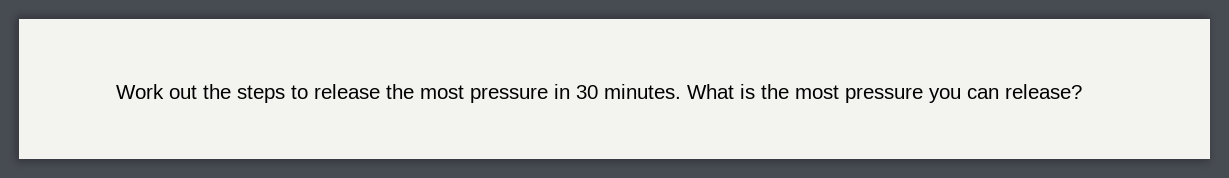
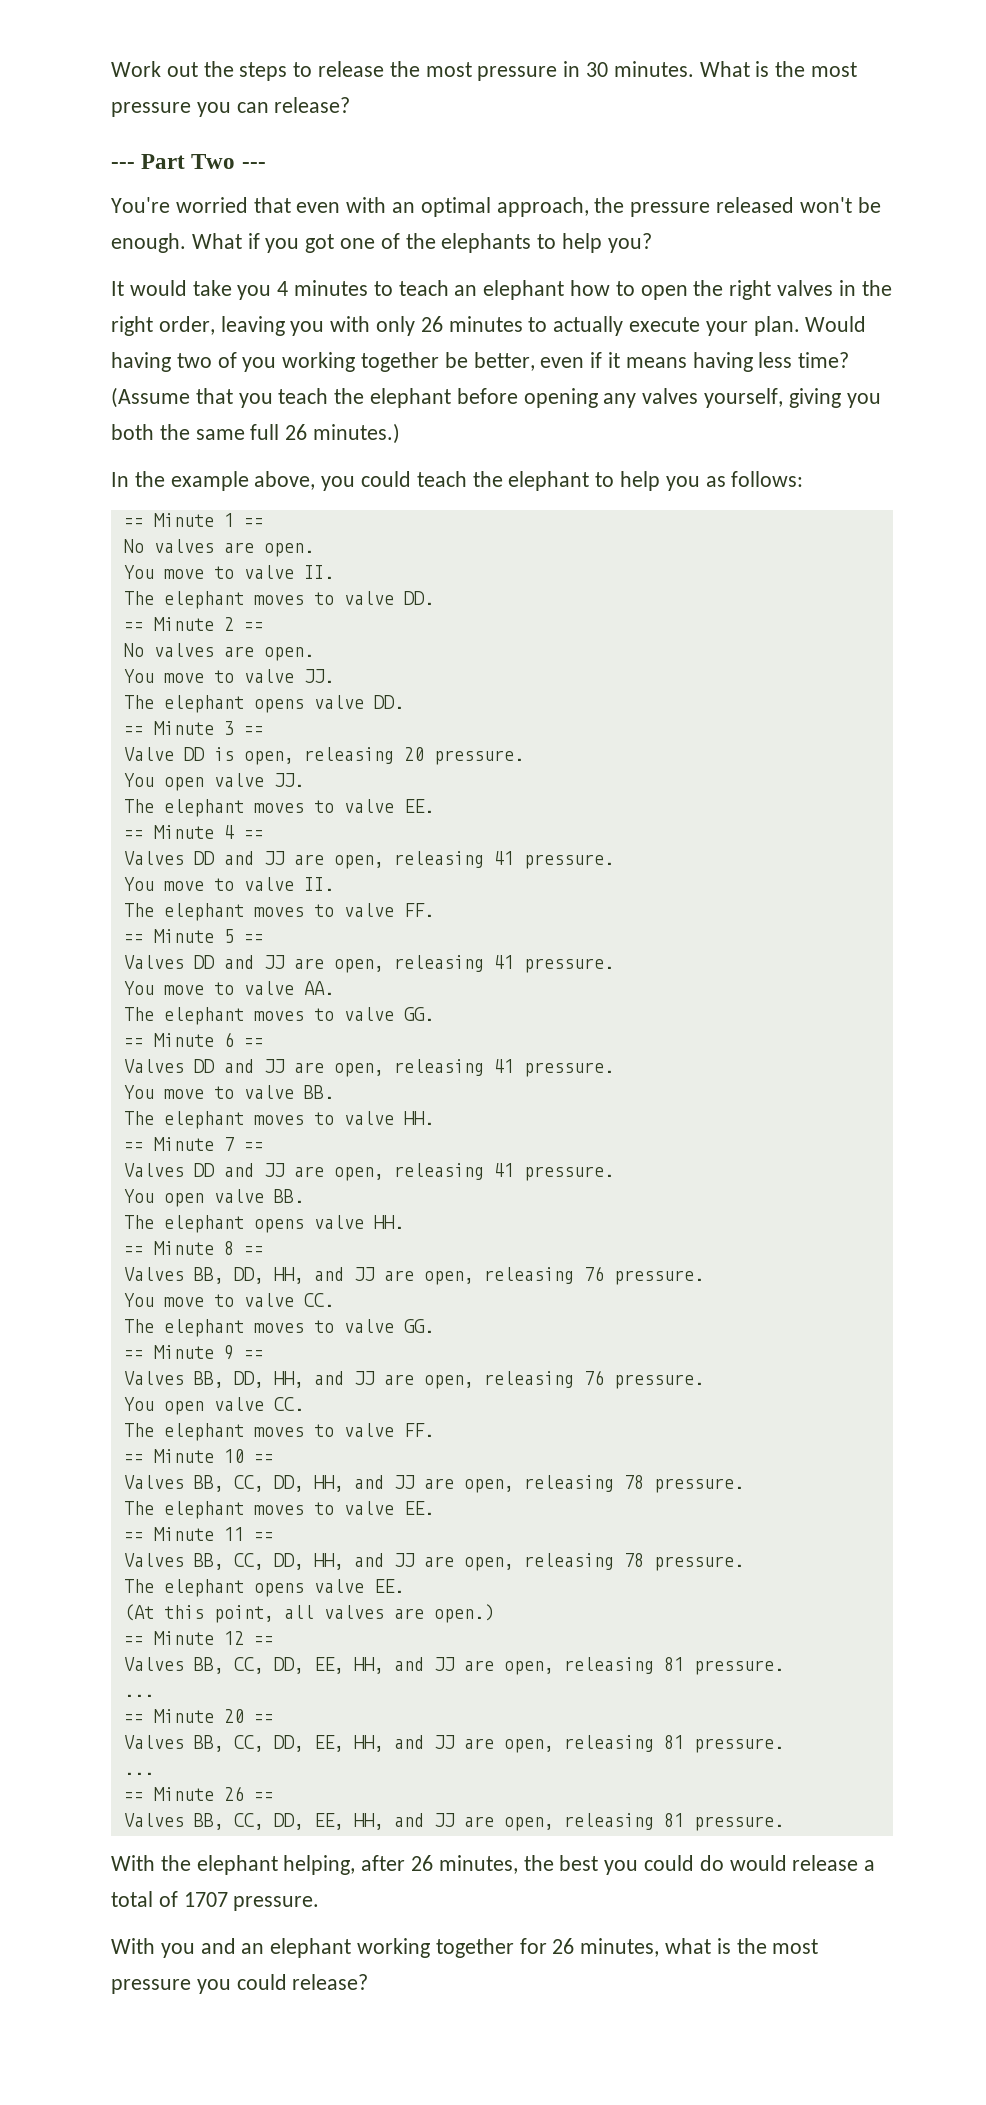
(1082, 91) none -> [111,154,266,169] [111,197,881,217] [111,233,652,253] [111,280,892,300] [111,316,867,336] [111,352,850,372] [111,387,881,408] [111,423,401,444] [111,471,804,491] [123,513,264,527] [123,539,314,557] [123,565,334,579] [123,591,434,609] [123,617,264,631] [123,643,314,661] [123,669,334,683] [123,695,404,713] [123,721,264,735] [123,747,524,765] [123,773,304,791] [123,799,434,817] [123,825,264,839] [123,851,614,869] [123,877,334,891] [123,903,434,921] [123,929,264,943] [123,955,614,973] [123,981,334,995] [123,1007,434,1025] [123,1032,264,1047] [123,1059,614,1077] [123,1085,334,1099] [123,1111,434,1129] [123,1137,264,1151] [123,1163,614,1181] [123,1189,304,1207] [123,1215,404,1233] [123,1241,264,1255] [123,1266,704,1285] [123,1293,334,1307] [123,1319,434,1337] [123,1345,264,1360] [123,1370,704,1389] [123,1397,304,1415] [123,1423,434,1441] [123,1449,274,1463] [123,1475,744,1493] [123,1501,434,1519] [123,1527,274,1541] [123,1553,744,1571] [123,1579,404,1597] [123,1604,494,1623] [123,1631,274,1645] [123,1657,784,1675] [123,1694,154,1697] [123,1709,274,1723] [123,1735,784,1753] [123,1772,154,1775] [123,1786,274,1801] [123,1813,784,1831] [111,1855,876,1875] [111,1891,320,1911] [111,1938,819,1958] [111,1974,369,1994] // --- Part Two --- // You're worried that even with an optimal approach, the pressure released won't be enough. What if you got one of the elephants to help you? // It would take you 4 minutes to teach an elephant how to open the right valves in the right order, leaving you with only 26 minutes to actually execute your plan. Would having two of you working together be better, even if it means having less time? (Assume that you teach the elephant before opening any valves yourself, giving you both the same full 26 minutes.) // In the example above, you could teach the elephant to help you as follows: // == Minute 1 == // No valves are open. // You move to valve II. // The elephant moves to valve DD. // == Minute 2 == // No valves are open. // You move to valve JJ. // The elephant opens valve DD. // == Minute 3 == // Valve DD is open, releasing 20 pressure. // You open valve JJ. // The elephant moves to valve EE. // == Minute 4 == // Valves DD and JJ are open, releasing 41 pressure. // You move to valve II. // The elephant moves to valve FF. // == Minute 5 == // Valves DD and JJ are open, releasing 41 pressure. // You move to valve AA. // The elephant moves to valve GG. // == Minute 6 == // Valves DD and JJ are open, releasing 41 pressure. // You move to valve BB. // The elephant moves to valve HH. // == Minute 7 == // Valves DD and JJ are open, releasing 41 pressure. // You open valve BB. // The elephant opens valve HH. // == Minute 8 == // Valves BB, DD, HH, and JJ are open, releasing 76 pressure. // You move to valve CC. // The elephant moves to valve GG. // == Minute 9 == // Valves BB, DD, HH, and JJ are open, releasing 76 pressure. // You open valve CC. // The elephant moves to valve FF. // == Minute 10 == // Valves BB, CC, DD, HH, and JJ are open, releasing 78 pressure. // The elephant moves to valve EE. // == Minute 11 == // Valves BB, CC, DD, HH, and JJ are open, releasing 78 pressure. // The elephant opens valve EE. // (At this point, all valves are open.) // == Minute 12 == // Valves BB, CC, DD, EE, HH, and JJ are open, releasing 81 pressure. // ... // == Minute 20 == // Valves BB, CC, DD, EE, HH, and JJ are open, releasing 81 pressure. // ... // == Minute 26 == // Valves BB, CC, DD, EE, HH, and JJ are open, releasing 81 pressure. // With the elephant helping, after 26 minutes, the best you could do would release a total of 1707 pressure. // With you and an elephant working together for 26 minutes, what is the most pressure you could release?

